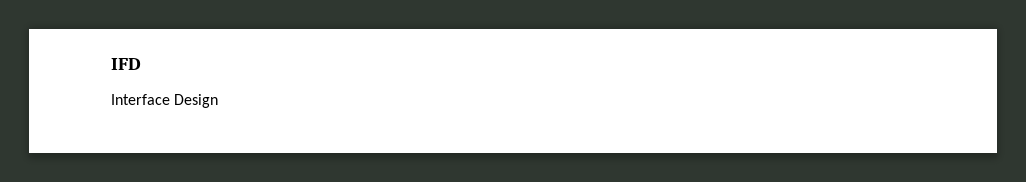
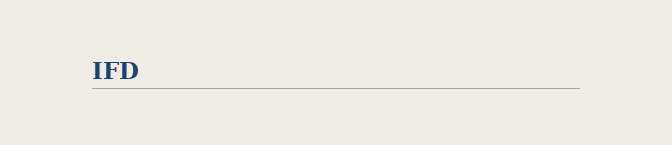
[111,94,219,108] // Interface Design -> (139, 70) none

